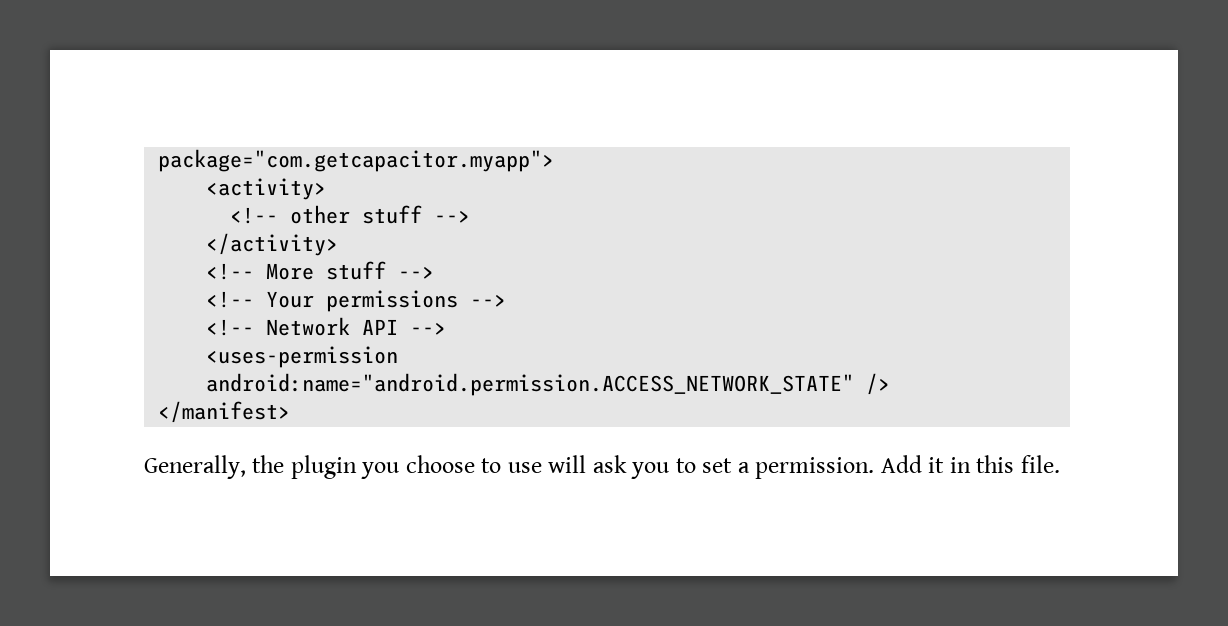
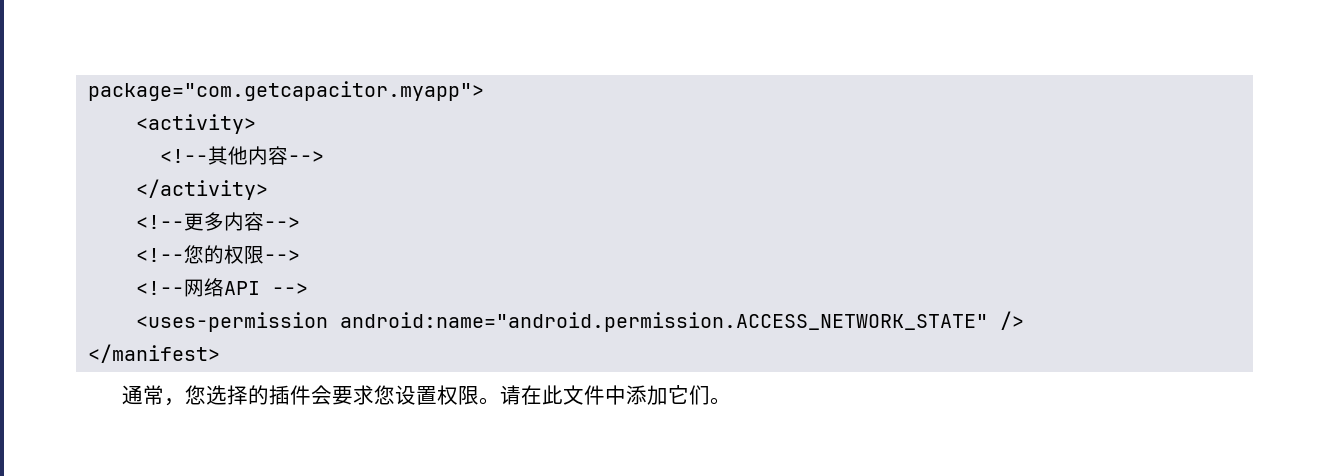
[290,205,423,224] other stuff -> [208,146,289,165] 其他内容
[266,261,435,280] [206,290,507,312] [206,317,351,336] More stuff --> // <!-- Your permissions --> // <!-- Network -> [184,212,301,231] [136,245,301,264] [136,278,225,297] 更多内容--> // <!--您的权限--> // <!--网络
[144,455,1060,479] Generally, the plugin you choose to use will ask you to set a permission. Add it in this file. -> [122,385,732,406] 通常，您选择的插件会要求您设置权限。请在此文件中添加它们。

